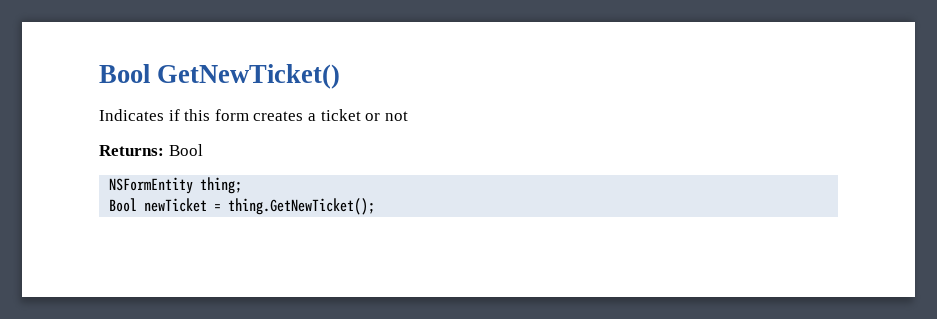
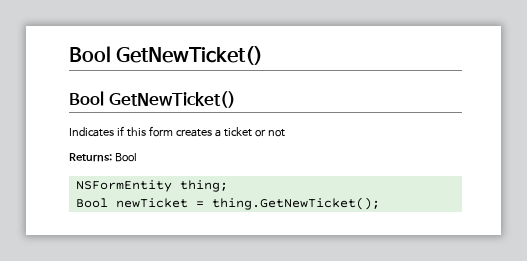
[99,64,341,89] Bool GetNewTicket() -> [69,46,264,65] [69,91,236,108] Bool GetNewTicket() // Bool GetNewTicket()

